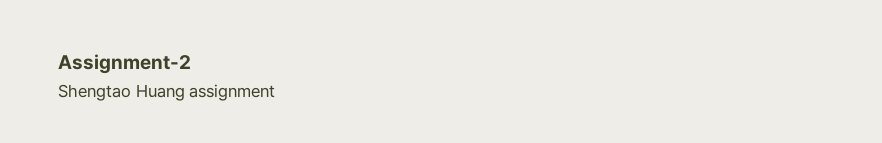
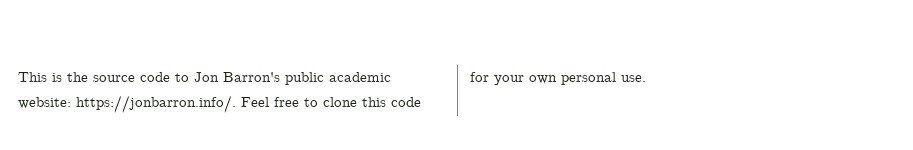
[58,54,191,74] [58,84,276,101] Assignment-2 // Shengtao Huang assignment -> [18,72,391,85] [18,95,421,113] [470,72,646,85] This is the source code to Jon Barron's public academic website: https://jonbarron.info/. Feel free to clone this code for your own personal use.

